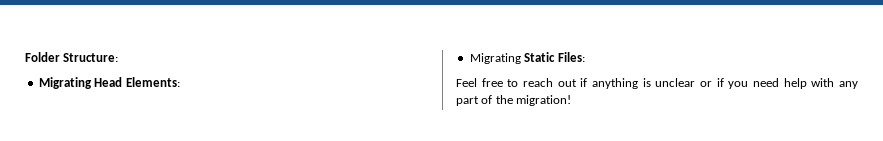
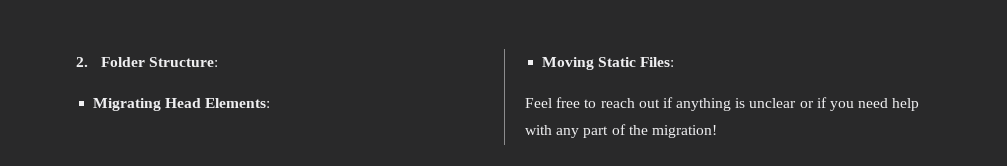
(25, 57) none -> [76,57,88,67] 2.
[469,53,521,64] Migrating -> [542,57,595,70] Moving

